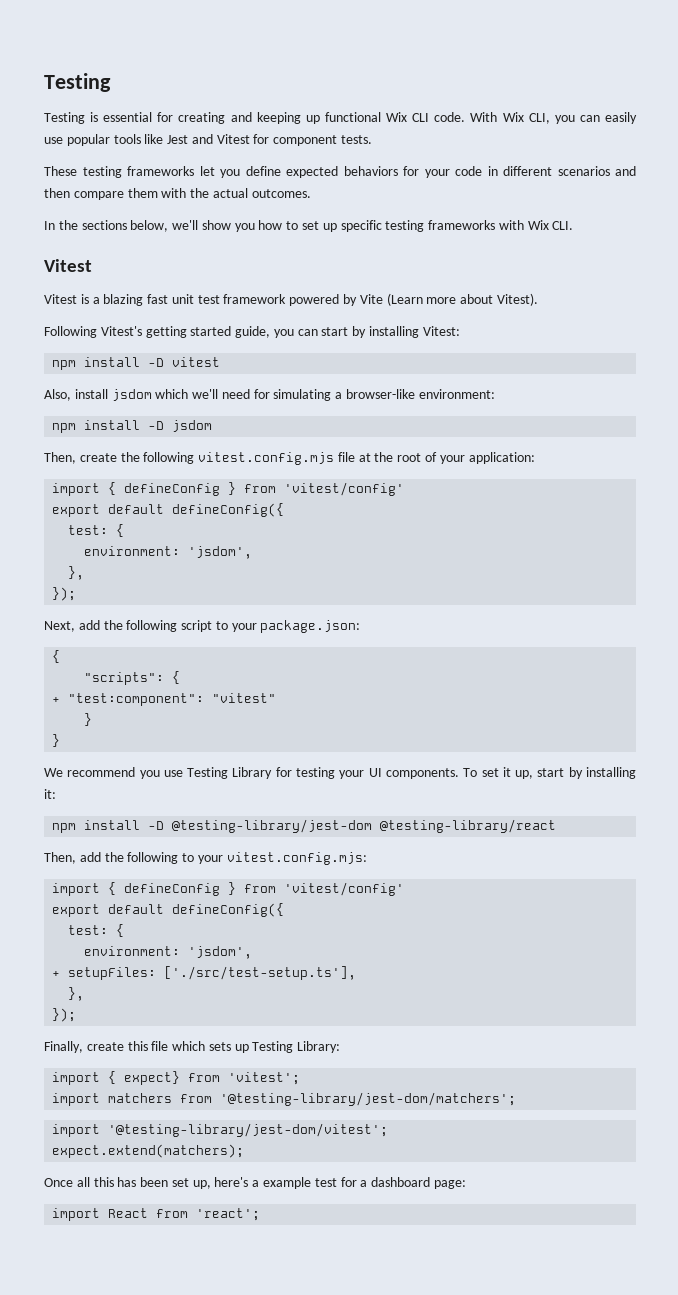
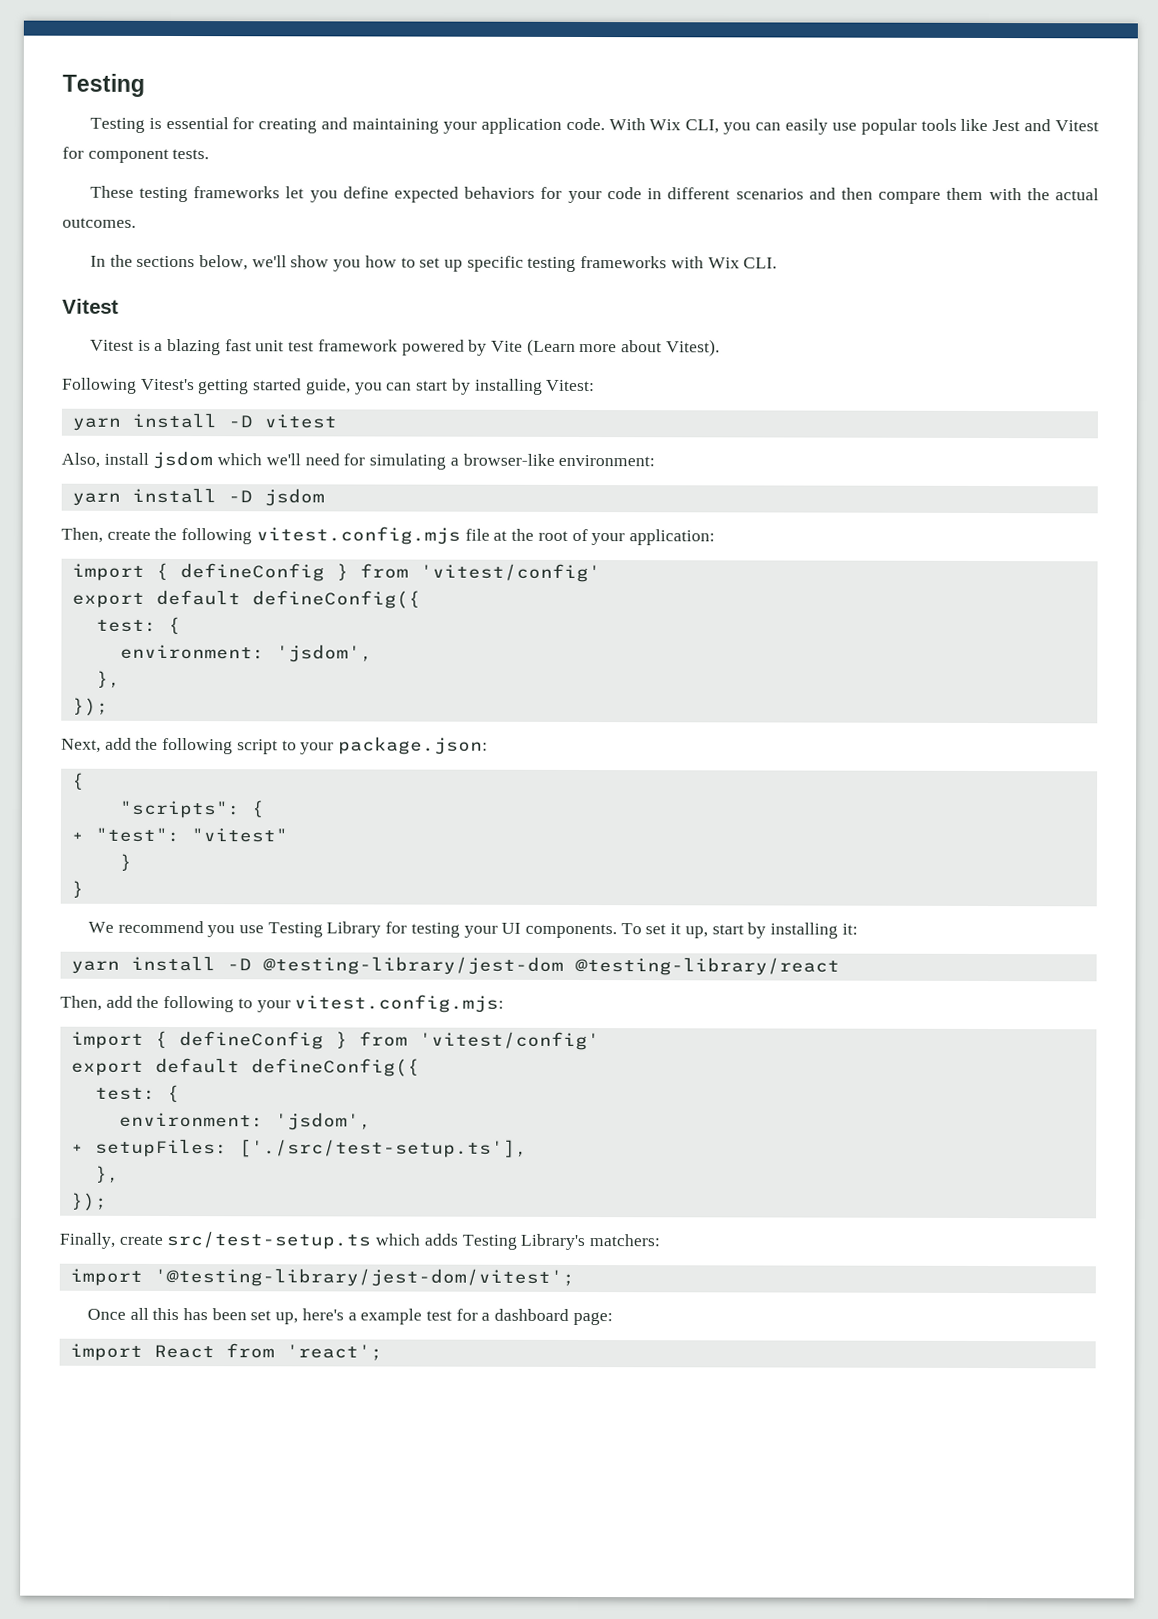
[256,112,430,124] keeping up functional Wix CLI -> [352,117,562,134] maintaining your application
[52,360,77,370] npm -> [71,417,121,431] yarn
[52,423,77,433] npm -> [71,492,121,506] yarn
[68,693,205,706] "test:component": -> [94,827,180,843] "test":
[52,823,77,833] npm -> [70,960,120,974] yarn
[127,1041,341,1053] [52,1071,301,1085] [52,1092,517,1106] this file which sets up Testing Library: // import { expect} from 'vitest'; // import matchers from '@testing-library/jest-dom/matchers'; -> [166,1230,661,1251] src/test-setup.ts which adds Testing Library's matchers:
[52,1144,245,1158] // expect.extend(matchers); -> (575, 1277) none

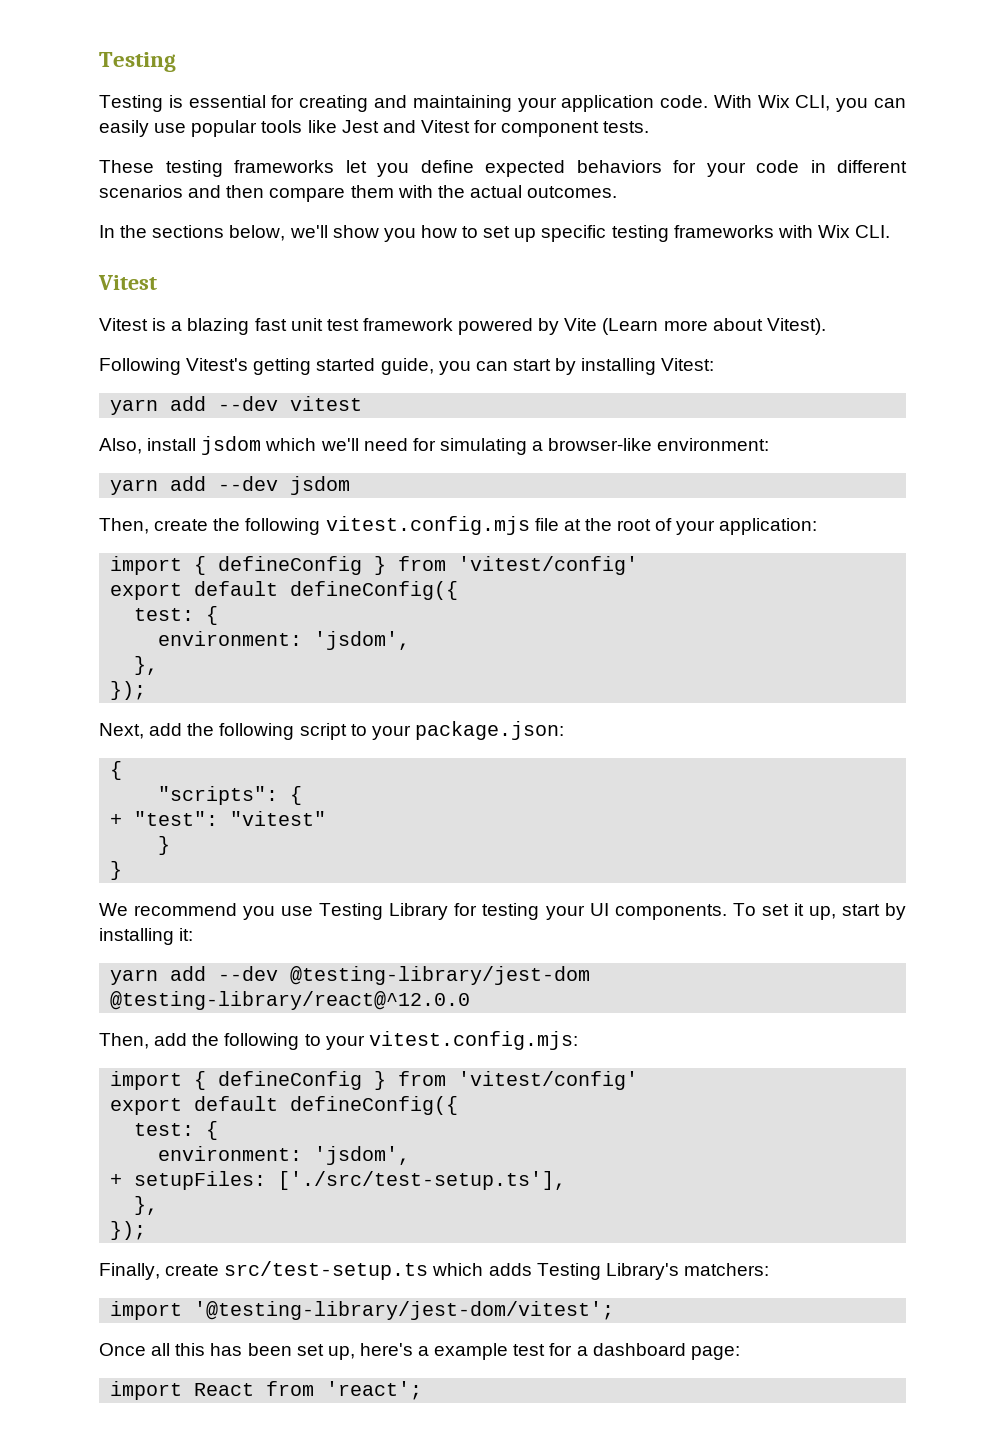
[131,412,253,429] install -D -> [170,396,279,411] add --dev
[131,487,253,504] install -D -> [170,476,279,491] add --dev
[130,955,840,976] install -D @testing-library/jest-dom @testing-library/react -> [170,966,591,985] [110,991,471,1010] add --dev @testing-library/jest-dom @testing-library/react@^12.0.0

